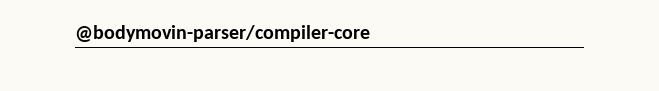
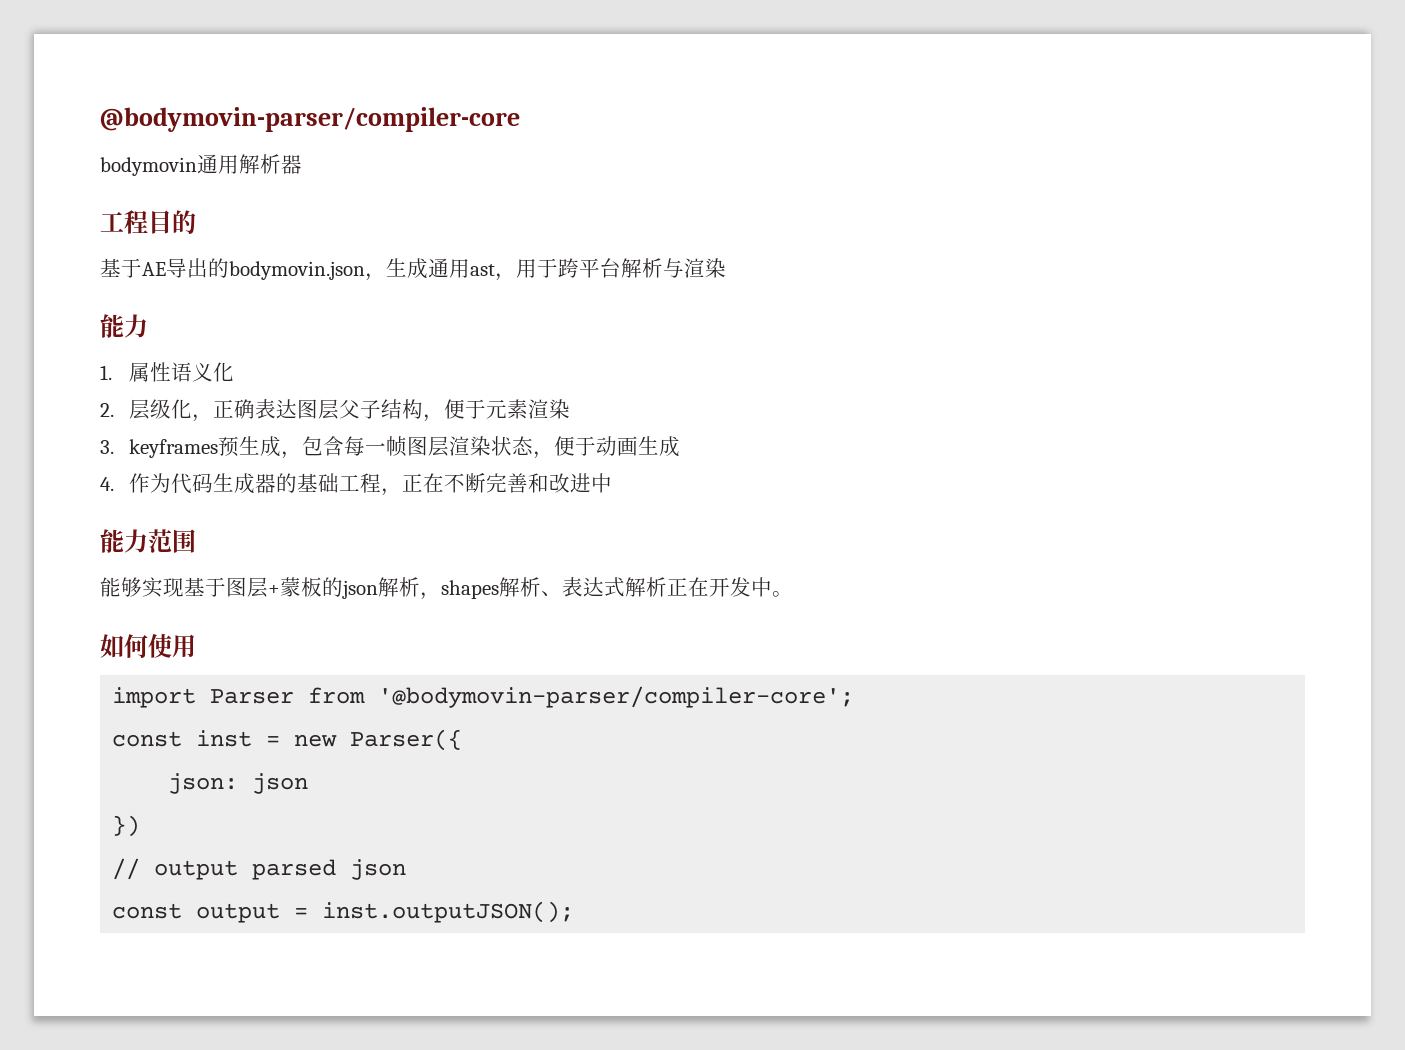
(370, 33) none -> [100,154,302,176] [100,210,196,234] [100,258,726,281] [100,314,148,338] [100,362,234,382] [100,399,570,422] [100,436,680,459] [100,473,612,496] [100,529,196,553] [100,577,793,600] [100,633,196,658] [112,686,855,708] [112,729,463,751] [168,773,309,794] [112,815,141,837] [112,858,407,880] [112,901,575,923] // bodymovin通用解析器 // 工程目的 // 基于AE导出的bodymovin.json，生成通用ast，用于跨平台解析与渲染 // 能力 // 1.属性语义化 // 2.层级化，正确表达图层父子结构，便于元素渲染 // 3. keyframes预生成，包含每一帧图层渲染状态，便于动画生成 // 4.作为代码生成器的基础工程，正在不断完善和改进中 // 能力范围 // 能够实现基于图层+蒙板的json解析，shapes解析、表达式解析正在开发中。 // 如何使用 // import Parser from '@bodymovin-parser/compiler-core'; // const inst = new Parser({ // json: json // }) // // output parsed json // const output = inst.outputJSON();

